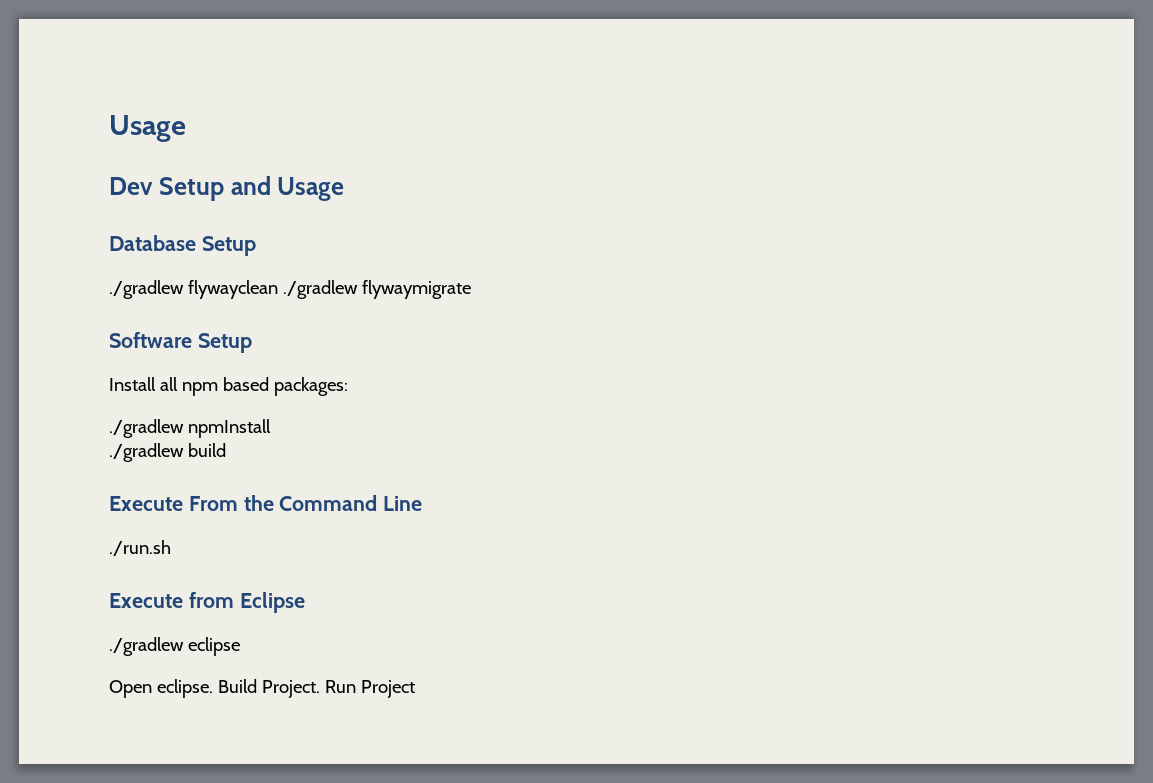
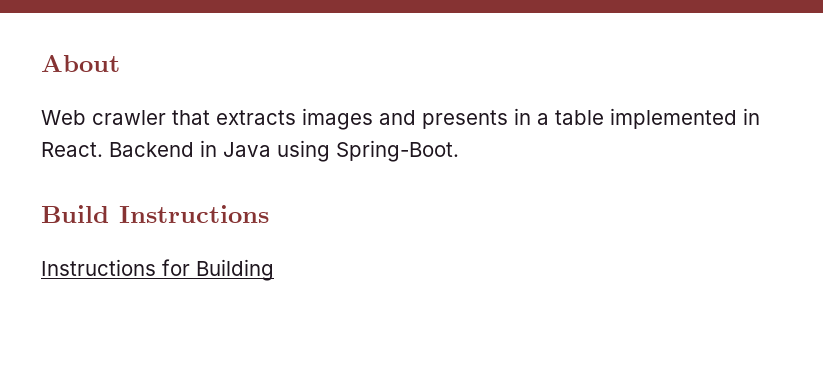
[109,115,186,142] [109,176,345,201] [109,235,256,256] [109,280,471,299] [109,332,252,353] [109,377,348,396] [109,419,271,438] [109,443,226,462] [109,495,423,511] [109,540,171,556] [109,592,305,613] [109,637,240,656] [109,679,415,698] Usage // Dev Setup and Usage // Database Setup // ./gradlew flywayclean ./gradlew flywaymigrate // Software Setup // Install all npm based packages: // ./gradlew npmInstall // ./gradlew build // Execute From the Command Line // ./run.sh // Execute from Eclipse // ./gradlew eclipse // Open eclipse. Build Project. Run Project -> [41,55,120,72] [41,108,760,130] [41,140,459,162] [41,205,269,223] [41,259,274,281] About // Web crawler that extracts images and presents in a table implemented in React. Backend in Java using Spring-Boot. // Build Instructions // Instructions for Building

